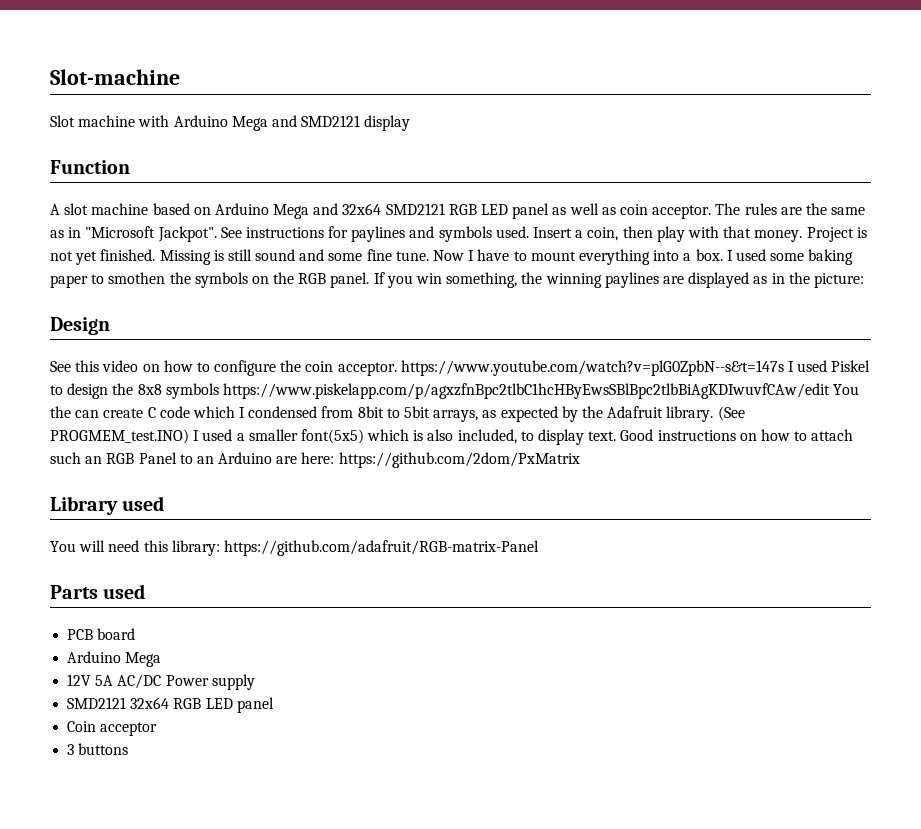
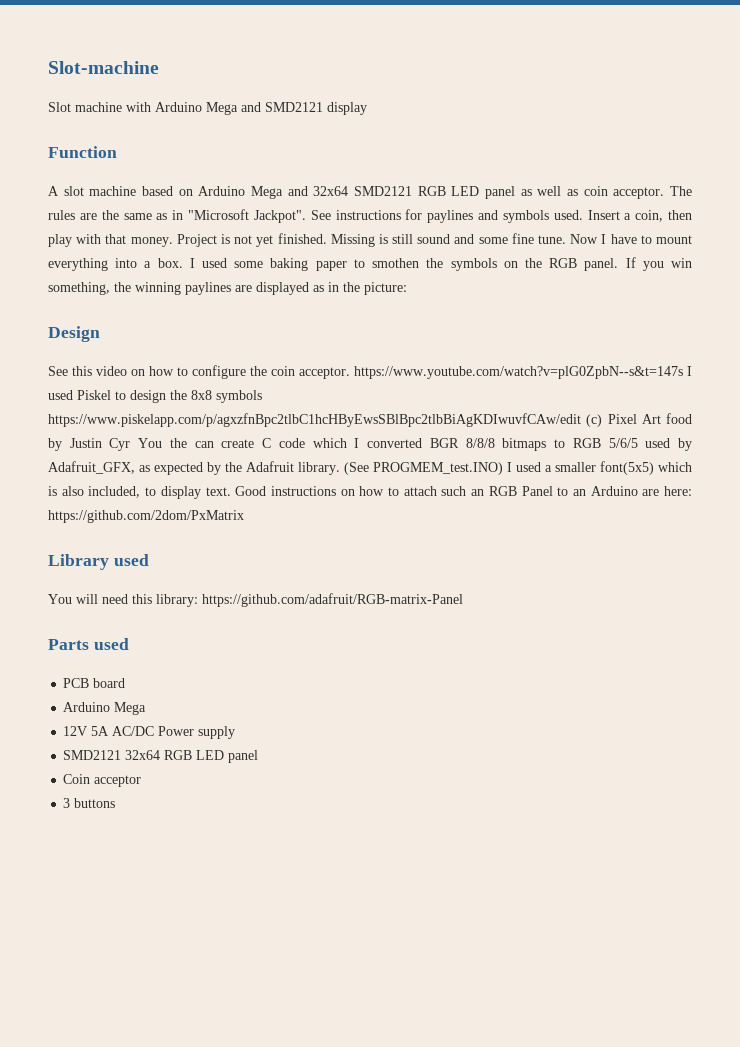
(830, 391) none -> [586,413,692,427] [48,438,131,451] (c) Pixel Art food by Justin Cyr
[248,406,479,422] condensed from 8bit to 5bit arrays, -> [367,438,692,451] [48,461,135,474] converted BGR 8/8/8 bitmaps to RGB 5/6/5 used by Adafruit_GFX,

